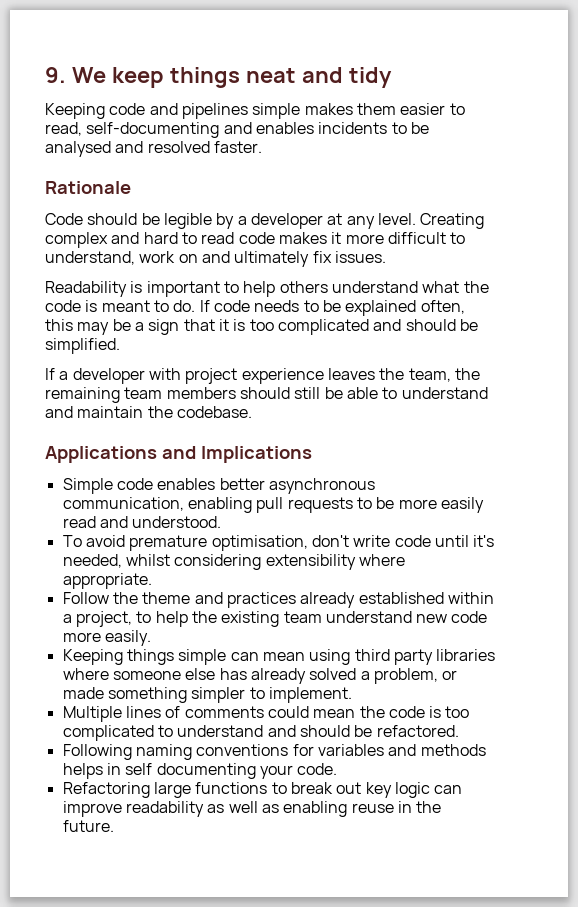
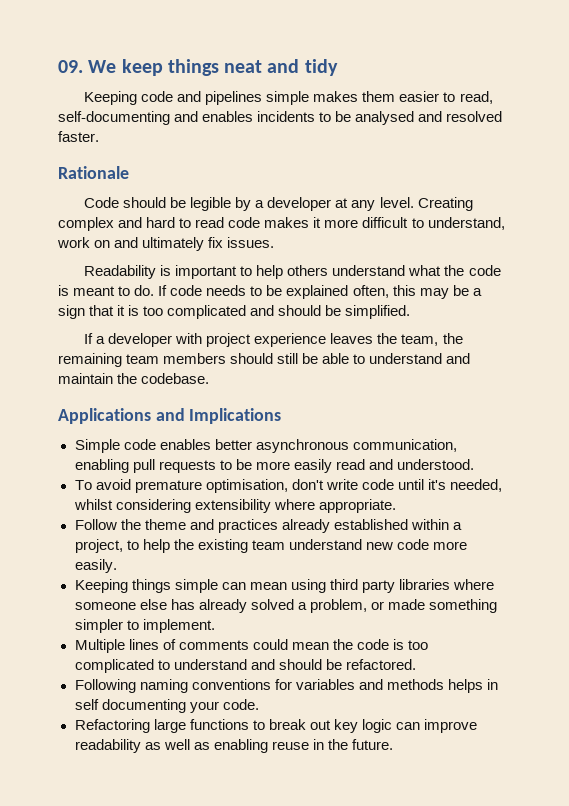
[45,67,66,83] 9. -> [58,60,83,73] 09.

